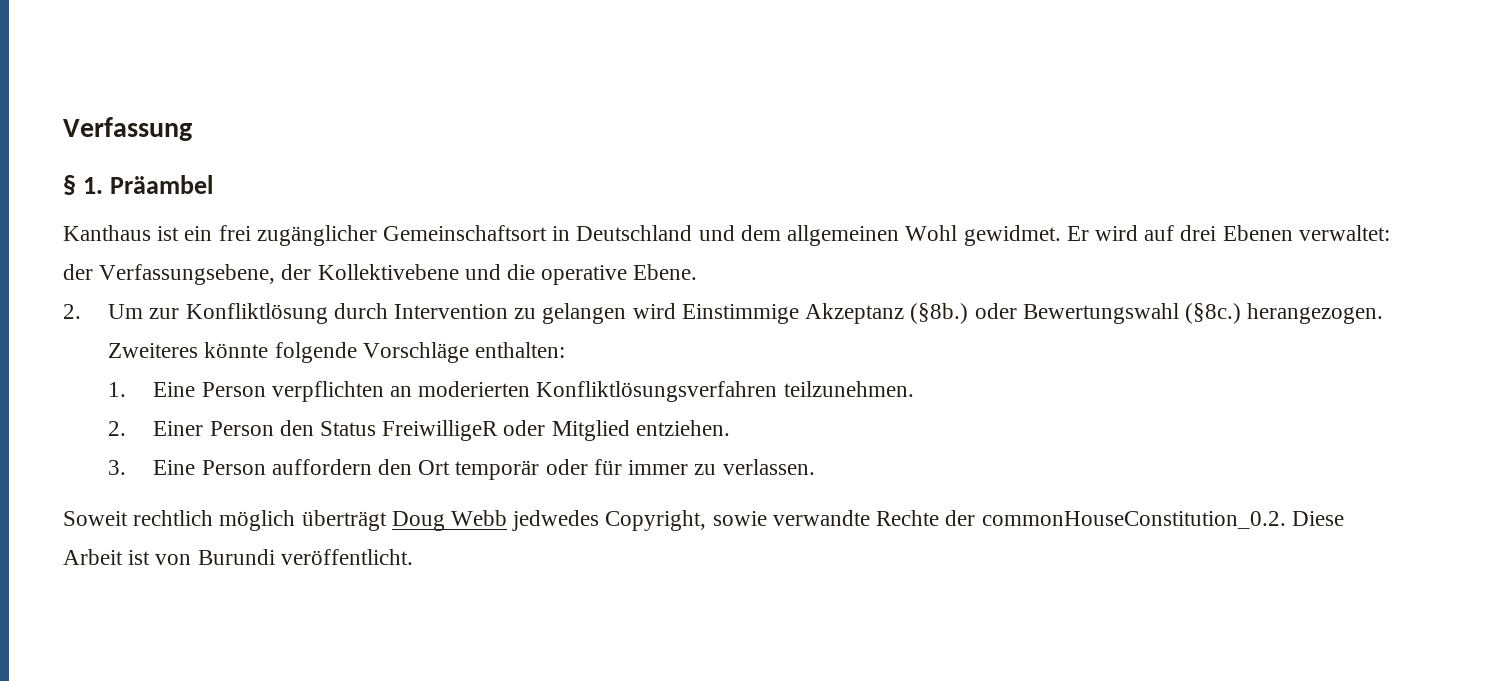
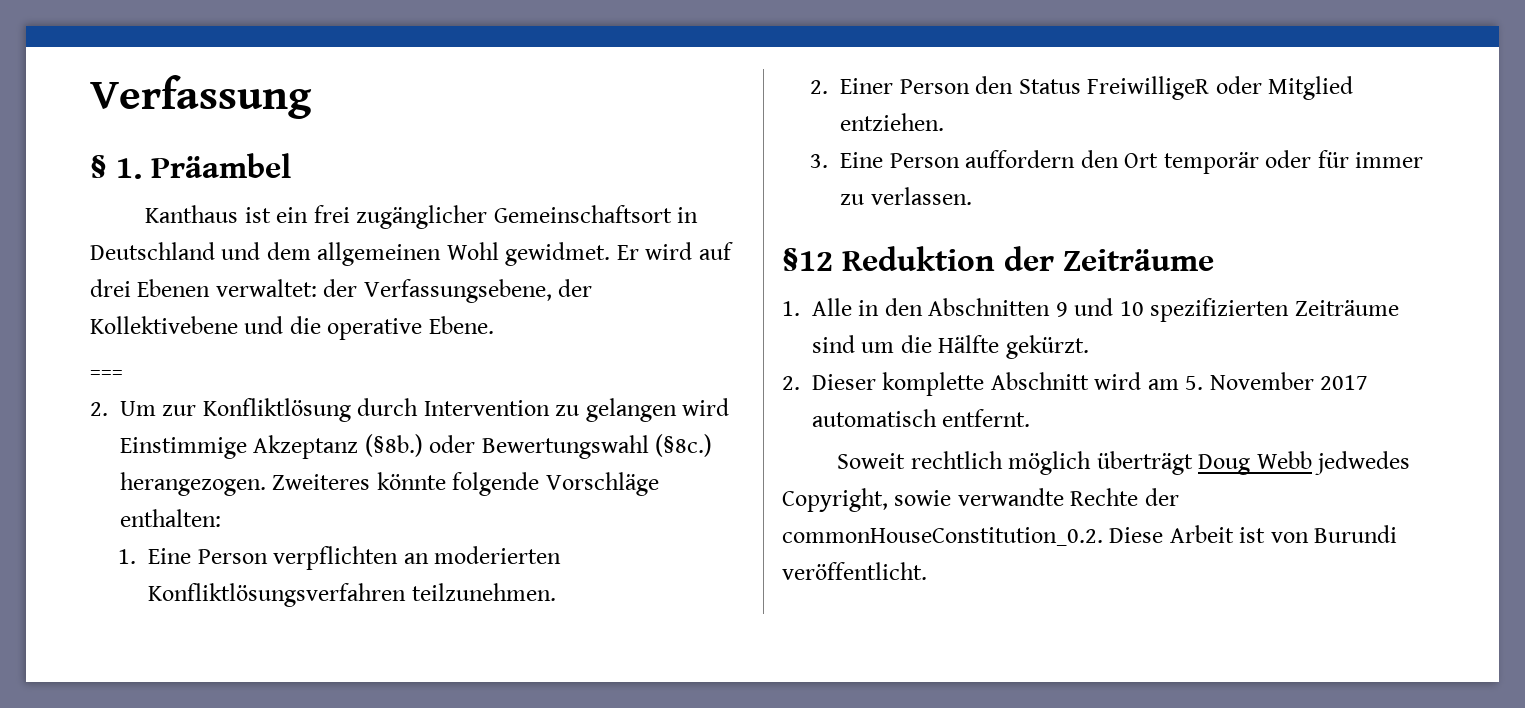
(698, 272) none -> [90,370,123,379] // ===
(815, 467) none -> [782,246,1214,271] [782,298,1399,322] [812,335,1089,359] [782,372,1369,396] [812,409,1031,427] // §12 Reduktion der Zeiträume // 1. Alle in den Abschnitten 9 und 10 spezifizierten Zeiträume sind um die Hälfte gekürzt. // 2. Dieser komplette Abschnitt wird am 5. November 2017 automatisch entfernt.

